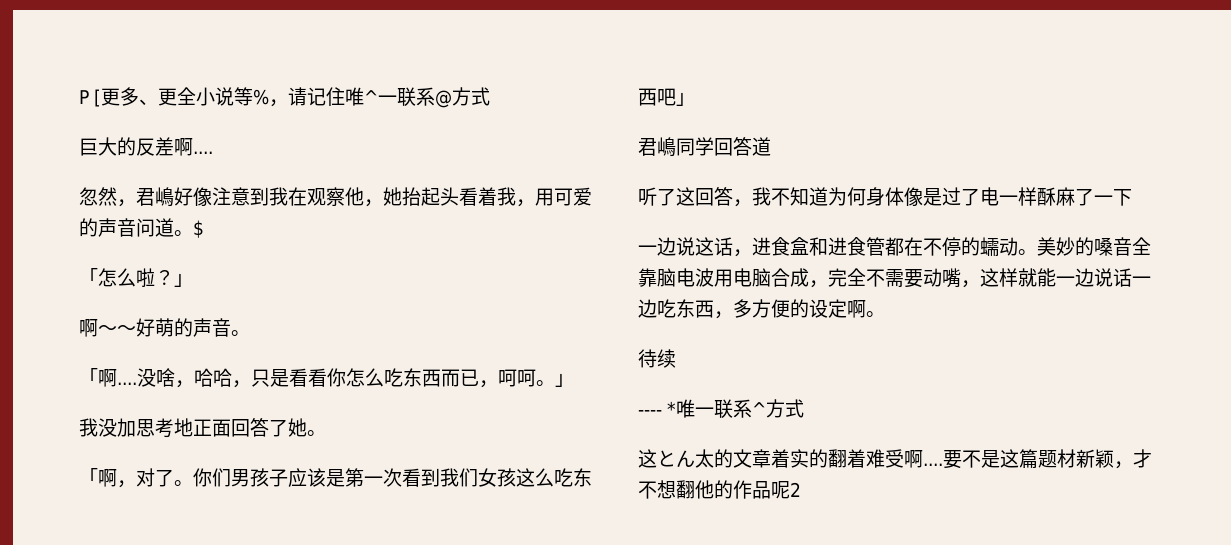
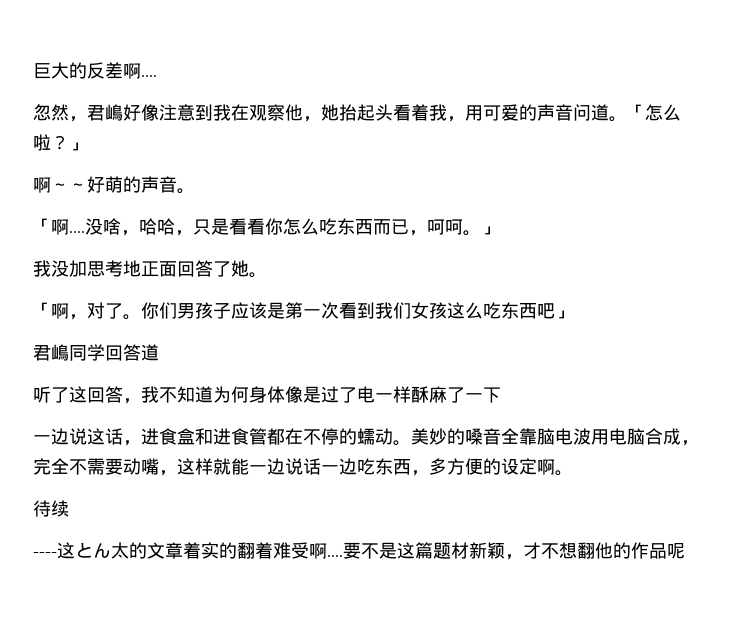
[79,87,491,108] P [更多、更全小说等%，请记住唯^一联系@方式 // -> (33, 71) none
[193,220,204,238] $ // -> (627, 119) none
[667,399,805,418] *唯一联系^方式 // -> (57, 554) none
[790,482,801,497] 2 -> (685, 551) none

